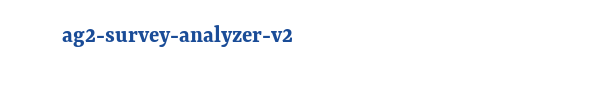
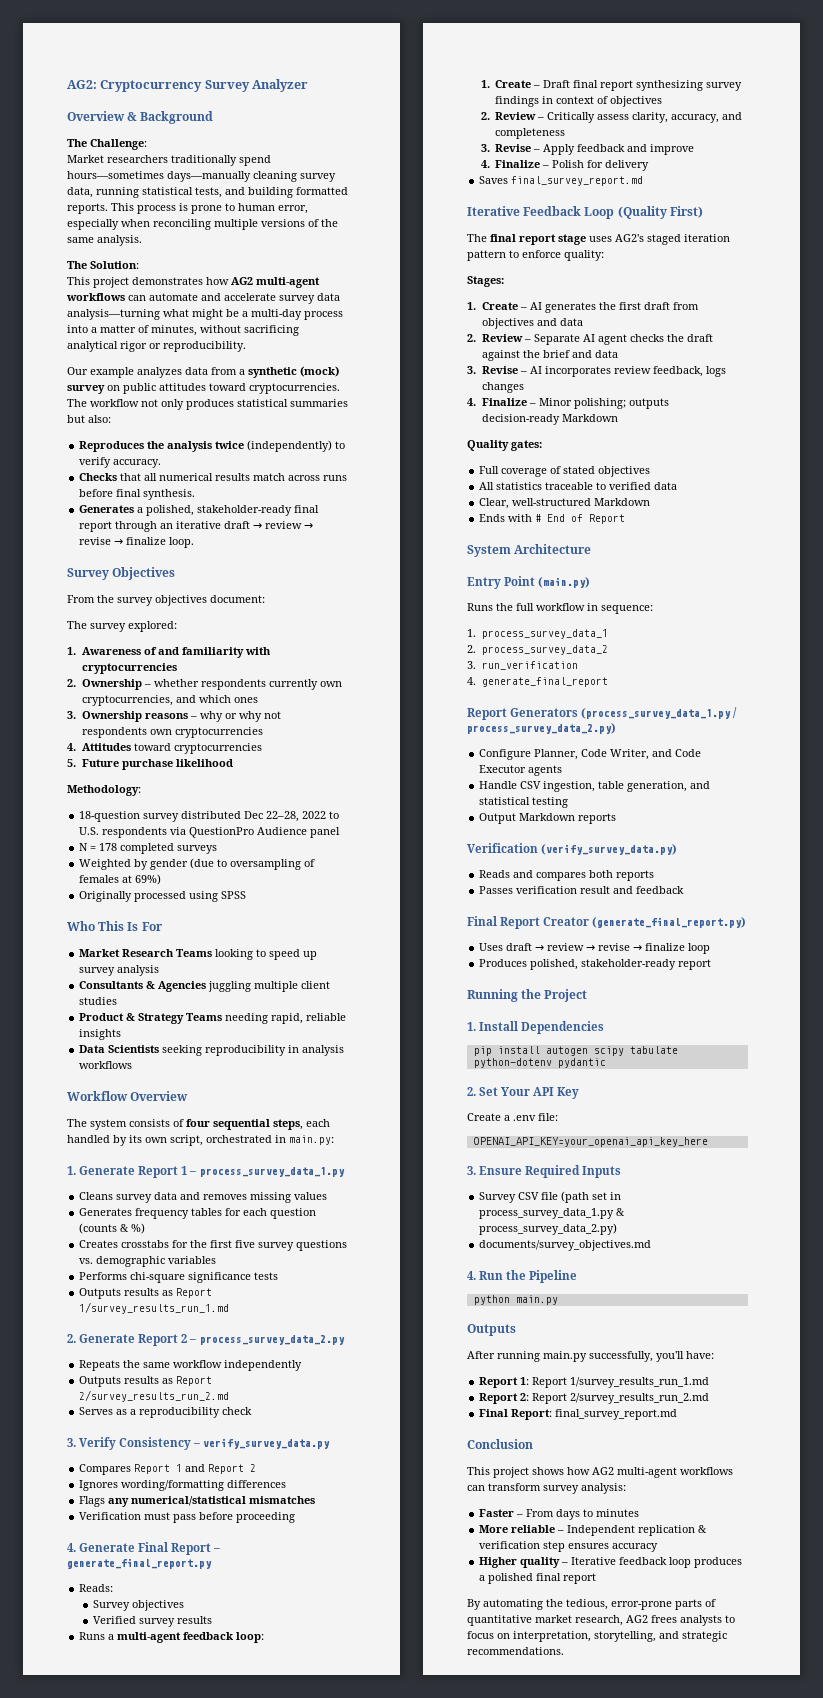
[62,25,293,47] ag2-survey-analyzer-v2 -> [67,79,309,92] [67,111,214,124] [67,139,147,150] [67,155,271,166] [67,171,336,182] [67,187,348,198] [67,203,308,214] [67,219,338,230] [67,235,142,246] [67,261,139,269] [67,277,320,288] [66,293,340,304] [67,309,343,320] [67,325,299,336] [67,341,246,352] [67,366,339,378] [67,383,340,394] [67,399,348,410] [67,415,111,423] [79,440,346,452] [79,457,162,468] [79,473,348,481] [79,489,196,500] [79,505,320,516] [79,521,314,532] [79,537,195,548] [67,567,176,580] [67,595,265,606] [67,621,177,632] [67,647,271,658] [81,663,177,674] [67,679,342,690] [81,695,258,706] [67,711,281,722] [81,727,263,738] [67,743,262,754] [67,759,233,770] [67,785,141,796] [79,811,340,822] [79,827,341,838] [79,843,218,854] [79,858,316,870] [79,874,162,885] [79,891,247,902] [67,921,163,931] [79,949,318,960] [79,965,160,976] [79,981,331,992] [79,997,118,1005] [79,1013,347,1024] [79,1029,122,1040] [79,1045,345,1056] [79,1061,133,1069] [67,1091,189,1101] [67,1119,330,1130] [67,1135,334,1146] [67,1166,345,1178] [79,1192,328,1203] [79,1208,317,1219] [79,1223,146,1234] [79,1240,348,1251] [79,1256,217,1267] [79,1272,279,1283] [79,1288,213,1299] [79,1302,230,1314] [67,1334,345,1346] [79,1360,303,1371] [79,1376,213,1387] [79,1390,230,1402] [79,1407,253,1418] [67,1437,331,1450] [79,1464,257,1475] [79,1480,287,1491] [79,1496,316,1507] [79,1512,296,1523] [67,1542,221,1555] [67,1558,212,1569] [79,1584,114,1592] [92,1600,184,1611] [92,1616,212,1627] [79,1632,265,1643] [480,80,743,91] [495,96,663,107] [480,112,743,123] [495,128,566,139] [480,144,695,155] [480,160,650,171] [479,176,644,186] [467,206,703,219] [467,234,730,245] [467,250,604,261] [467,276,504,287] [467,302,699,313] [481,318,583,329] [467,334,713,345] [481,350,618,361] [467,366,726,377] [481,382,524,393] [467,398,669,409] [481,414,618,425] [467,440,542,451] [479,466,651,477] [479,482,678,490] [479,498,651,509] [479,514,626,524] [467,544,592,557] [467,576,591,589] [467,603,653,614] [467,629,608,639] [467,645,608,655] [467,661,578,670] [467,677,608,687] [467,707,738,720] [467,723,616,734] [479,749,702,760] [479,765,563,776] [479,781,711,792] [479,797,569,808] [479,813,617,824] [467,843,678,855] [479,870,655,881] [479,886,685,894] [467,916,747,929] [479,943,711,954] [479,959,712,970] [467,989,588,1002] [467,1021,605,1034] [473,1046,678,1056] [473,1058,606,1068] [467,1087,580,1099] [467,1113,558,1121] [473,1137,708,1147] [467,1165,622,1178] [479,1191,622,1203] [479,1208,626,1219] [479,1223,618,1235] [479,1240,652,1251] [467,1270,578,1283] [473,1295,558,1305] [467,1324,516,1336] [467,1351,714,1362] [479,1377,710,1388] [479,1393,710,1404] [479,1409,678,1420] [467,1439,533,1449] [467,1467,733,1478] [467,1483,626,1494] [479,1509,640,1520] [479,1525,708,1536] [479,1541,659,1552] [479,1557,743,1568] [479,1573,597,1584] [467,1599,716,1610] [467,1615,735,1626] [467,1631,727,1642] [467,1647,564,1655] AG2: Cryptocurrency Survey Analyzer // Overview & Background // The Challenge: // Market researchers traditionally spend hours—sometimes days—manually cleaning survey data, running statistical tests, and building formatted reports. This process is prone to human error, especially when reconciling multiple versions of the same analysis. // The Solution: // This project demonstrates how AG2 multi-agent workflows can automate and accelerate survey data analysis—turning what might be a multi-day process into a matter of minutes, without sacrificing analytical rigor or reproducibility. // Our example analyzes data from a synthetic (mock) survey on public attitudes toward cryptocurrencies. The workflow not only produces statistical summaries but also: // Reproduces the analysis twice (independently) to verify accuracy. // Checks that all numerical results match across runs before final synthesis. // Generates a polished, stakeholder-ready final report through an iterative draft → review → revise → finalize loop. // Survey Objectives // From the survey objectives document: // The survey explored: // 1. Awareness of and familiarity with cryptocurrencies // 2. Ownership – whether respondents currently own cryptocurrencies, and which ones // 3. Ownership reasons – why or why not respondents own cryptocurrencies // 4. Attitudes toward cryptocurrencies // 5. Future purchase likelihood // Methodology: // 18-question survey distributed Dec 22–28, 2022 to U.S. respondents via QuestionPro Audience panel // N = 178 completed surveys // Weighted by gender (due to oversampling of females at 69%) // Originally processed using SPSS // Who This Is For // Market Research Teams looking to speed up survey analysis // Consultants & Agencies juggling multiple client studies // Product & Strategy Teams needing rapid, reliable insights // Data Scientists seeking reproducibility in analysis workflows // Workflow Overview // The system consists of four sequential steps, each handled by its own script, orchestrated in main.py: // 1. Generate Report 1 – process_survey_data_1.py // Cleans survey data and removes missing values // Generates frequency tables for each question (counts & %) // Creates crosstabs for the first five survey questions vs. demographic variables // Performs chi-square significance tests // Outputs results as Report 1/survey_results_run_1.md // 2. Generate Report 2 – process_survey_data_2.py // Repeats the same workflow independently // Outputs results as Report 2/survey_results_run_2.md // Serves as a reproducibility check // 3. Verify Consistency – verify_survey_data.py // Compares Report 1 and Report 2 // Ignores wording/formatting differences // Flags any numerical/statistical mismatches // Verification must pass before proceeding // 4. Generate Final Report – generate_final_report.py // Reads: // Survey objectives // Verified survey results // Runs a multi-agent feedback loop: // 1. Create – Draft final report synthesizing survey findings in context of objectives // 2. Review – Critically assess clarity, accuracy, and completeness // 3. Revise – Apply feedback and improve // 4. Finalize – Polish for delivery // Saves final_survey_report.md // Iterative Feedback Loop (Quality First) // The final report stage uses AG2's staged iteration pattern to enforce quality: // Stages: // 1. Create – AI generates the first draft from objectives and data // 2. Review – Separate AI agent checks the draft against the brief and data // 3. Revise – AI incorporates review feedback, logs changes // 4. Finalize – Minor polishing; outputs decision-ready Markdown // Quality gates: // Full coverage of stated objectives // All statistics traceable to verified data // Clear, well-structured Markdown // Ends with # End of Report // System Architecture // Entry Point (main.py) // Runs the full workflow in sequence: // 1. process_survey_data_1 // 2. process_survey_data_2 // 3. run_verification // 4. generate_final_report // Report Generators (process_survey_data_1.py / process_survey_data_2.py) // Configure Planner, Code Writer, and Code Executor agents // Handle CSV ingestion, table generation, and statistical testing // Output Markdown reports // Verification (verify_survey_data.py) // Reads and compares both reports // Passes verification result and feedback // Final Report Creator (generate_final_report.py) // Uses draft → review → revise → finalize loop // Produces polished, stakeholder-ready report // Running the Project // 1. Install Dependencies // pip install autogen scipy tabulate python-dotenv pydantic // 2. Set Your API Key // Create a .env file: // OPENAI_API_KEY=your_openai_api_key_here // 3. Ensure Required Inputs // Survey CSV file (path set in process_survey_data_1.py & process_survey_data_2.py) // documents/survey_objectives.md // 4. Run the Pipeline // python main.py // Outputs // After running main.py successfully, you'll have: // Report 1: Report 1/survey_results_run_1.md // Report 2: Report 2/survey_results_run_2.md // Final Report: final_survey_report.md // Conclusion // This project shows how AG2 multi-agent workflows can transform survey analysis: // Faster – From days to minutes // More reliable – Independent replication & verification step ensures accuracy // Higher quality – Iterative feedback loop produces a polished final report // By automating the tedious, error-prone parts of quantitative market research, AG2 frees analysts to focus on interpretation, storytelling, and strategic recommendations.

